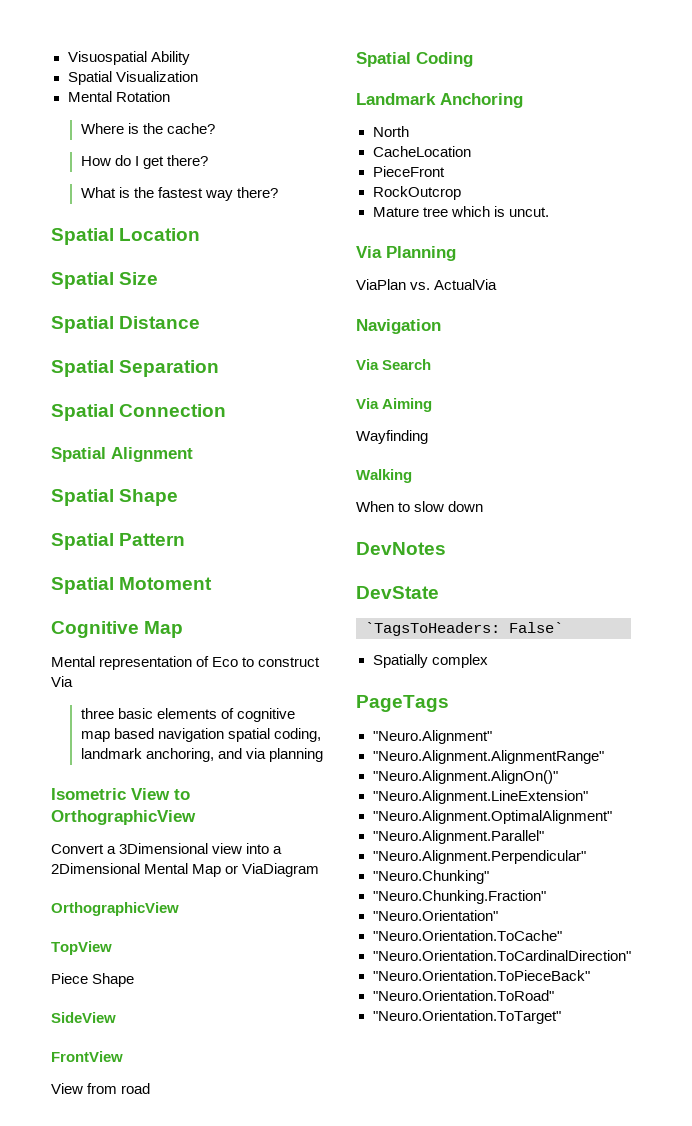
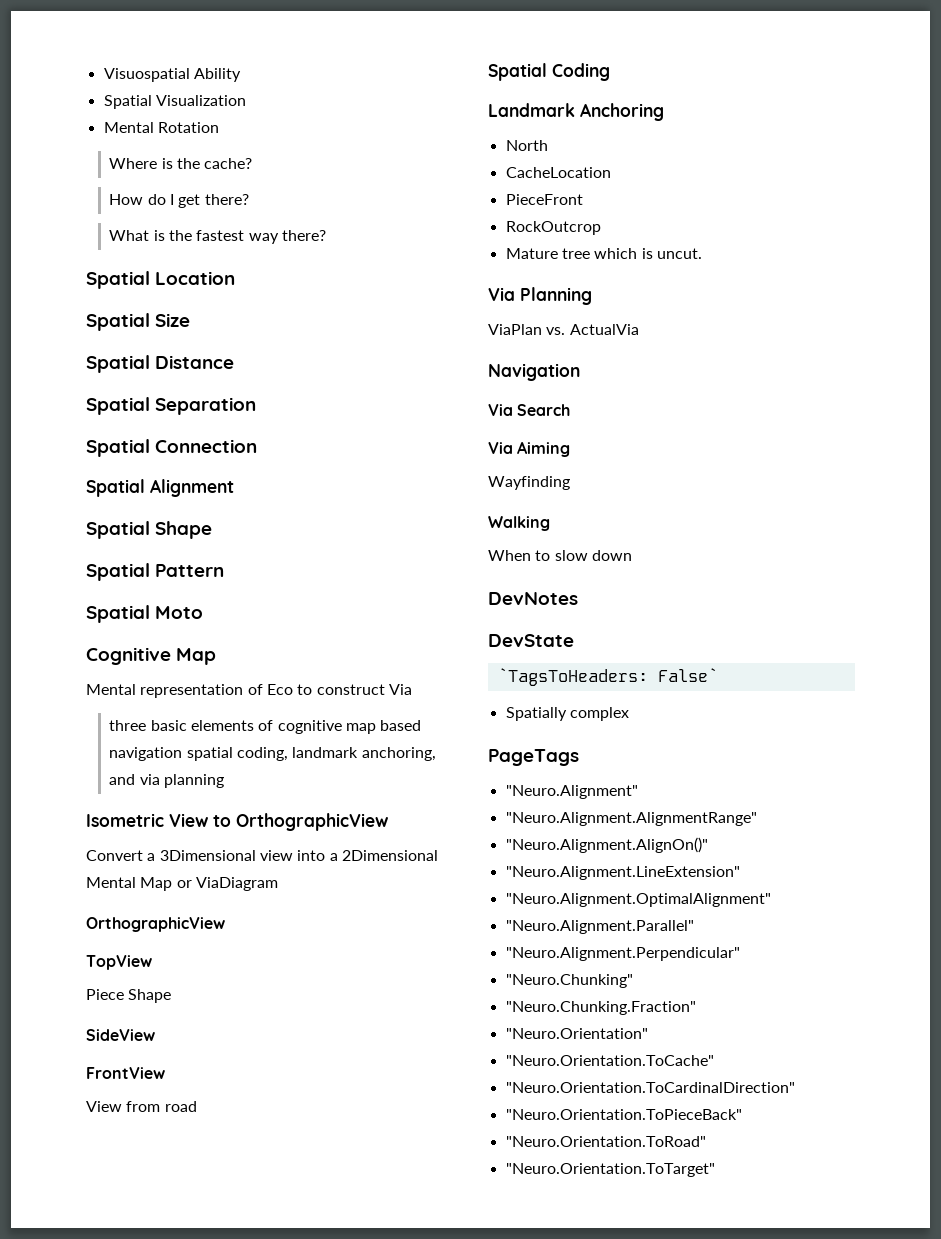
[119,577,213,590] Motoment -> [155,606,204,619] Moto

